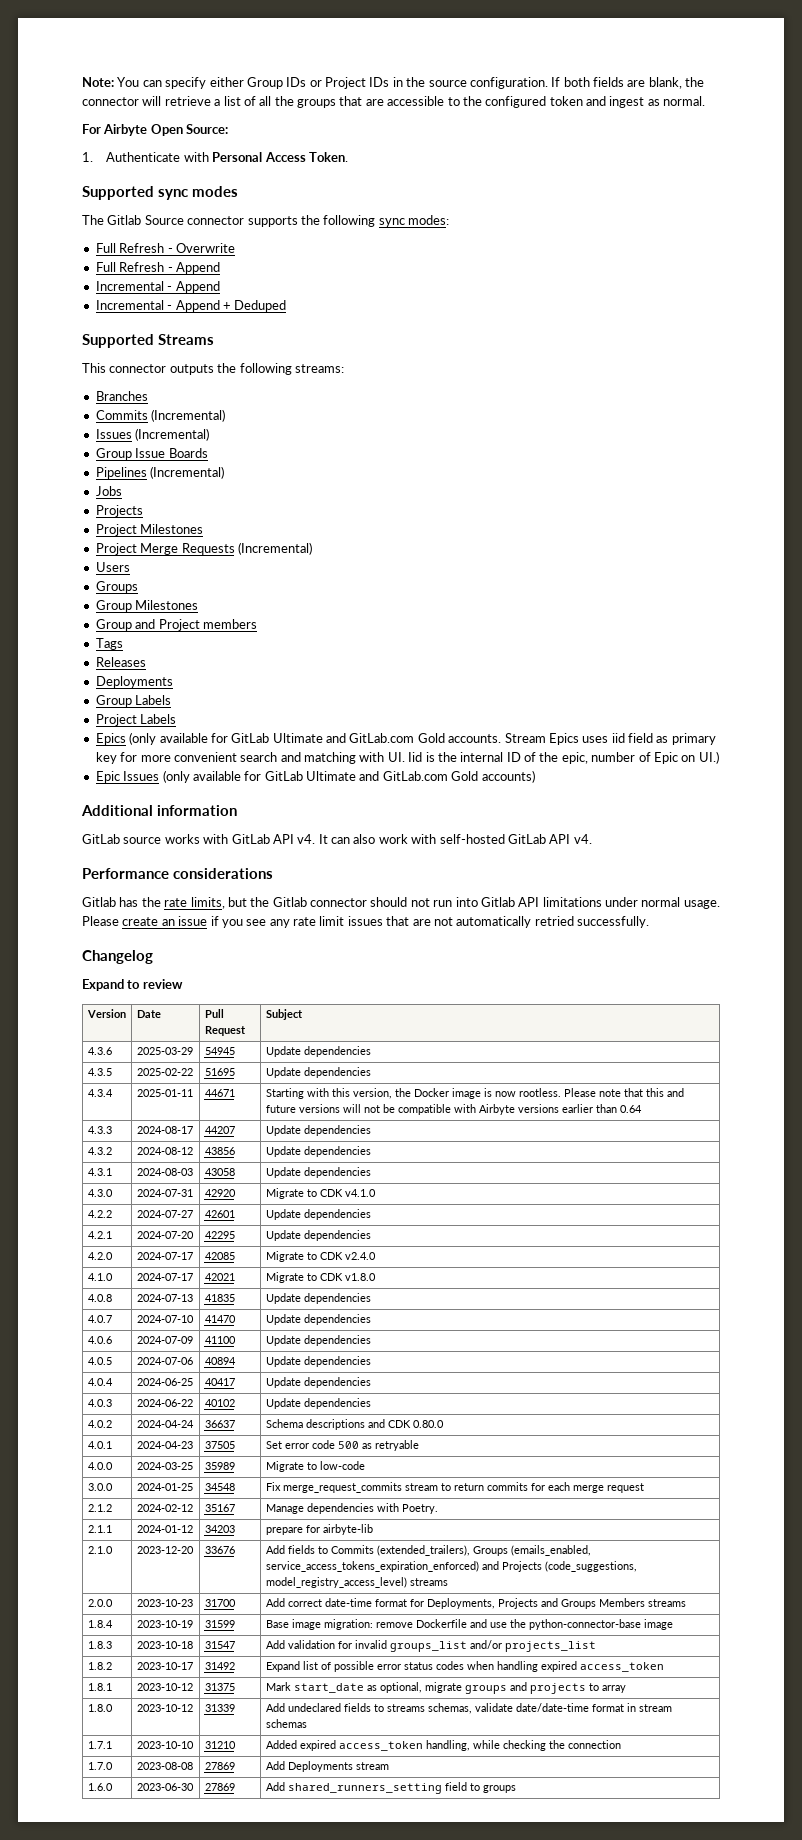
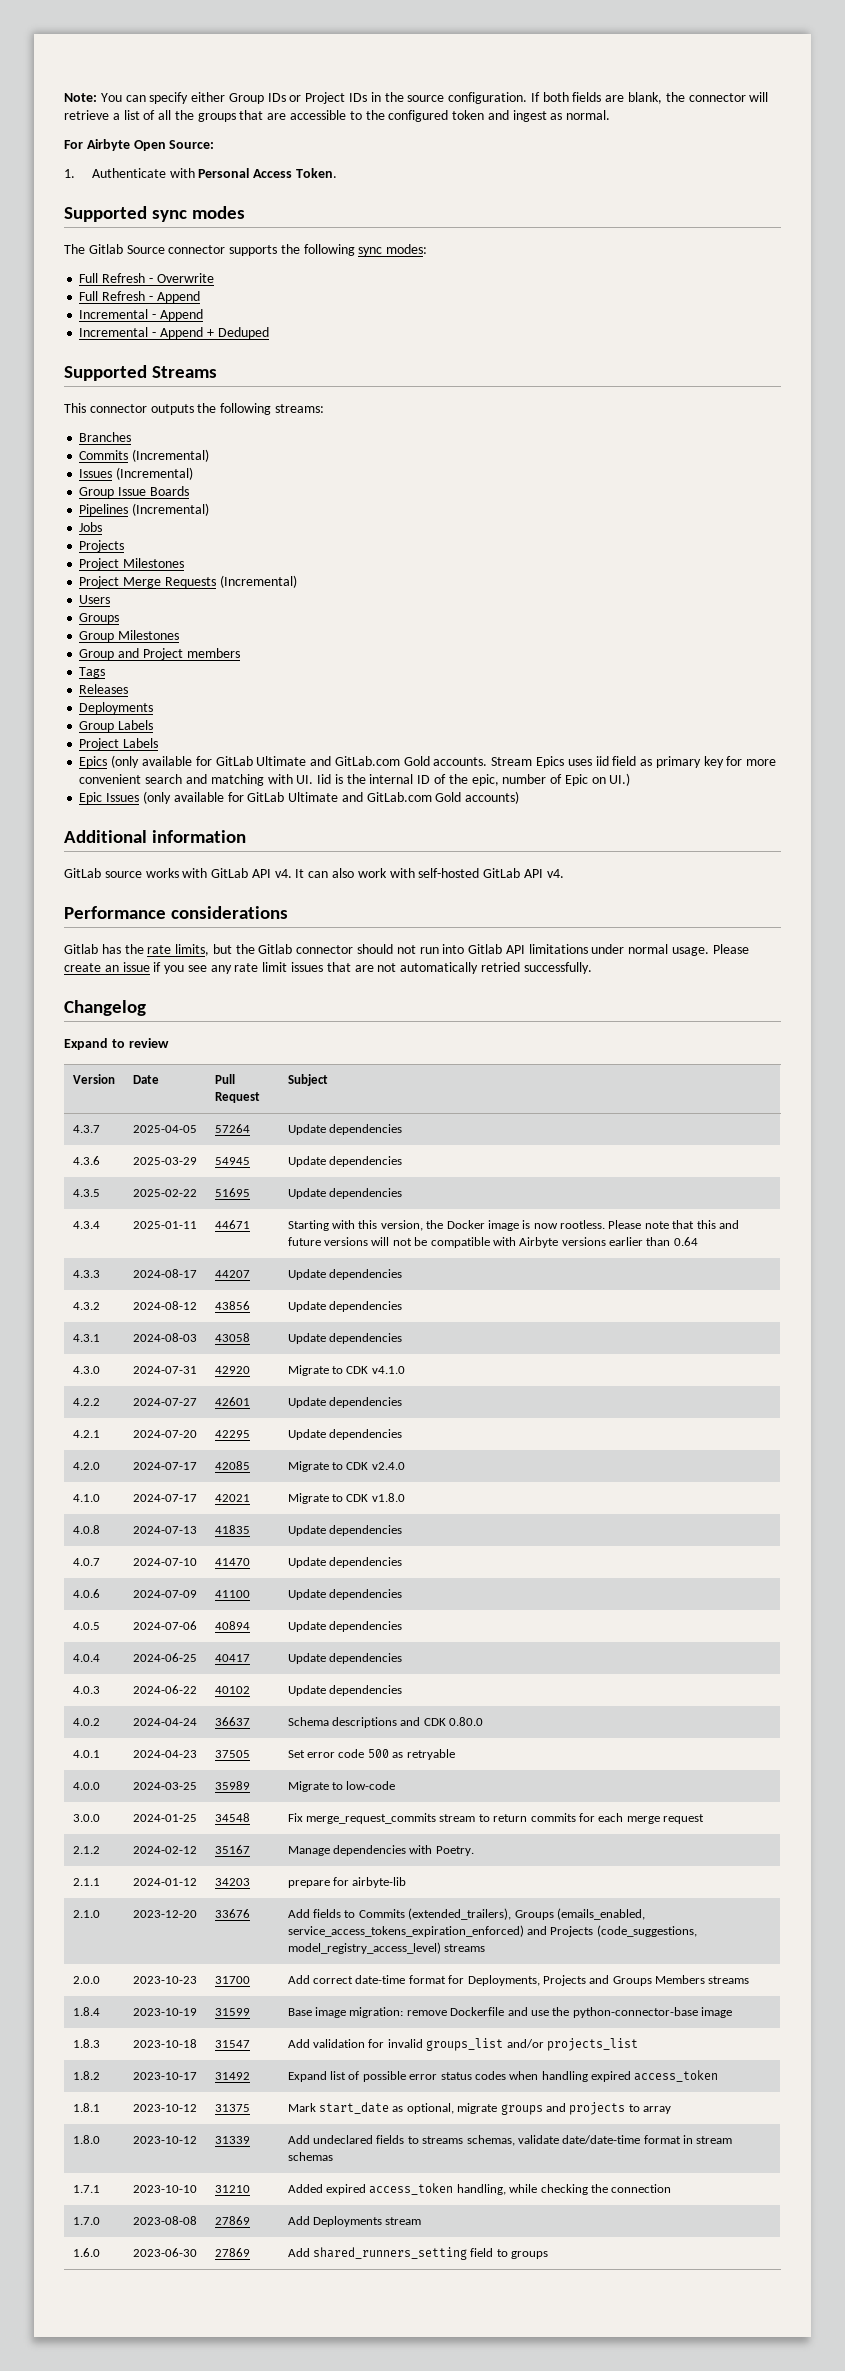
(303, 1014) none -> [72,1125,100,1133] [132,1125,197,1133] [214,1124,250,1133] [287,1124,403,1135] // 4.3.7 | 2025-04-05 | 57264 | Update dependencies

